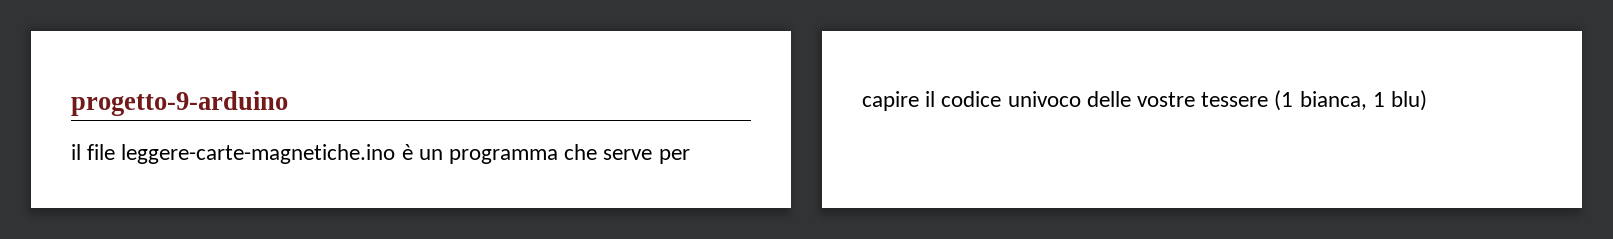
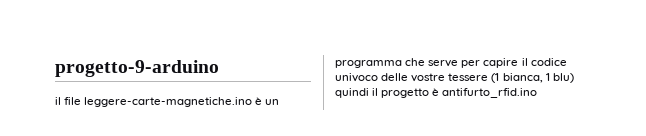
(1428, 100) none -> [335,88,538,98] quindi il progetto è antifurto_rfid.ino

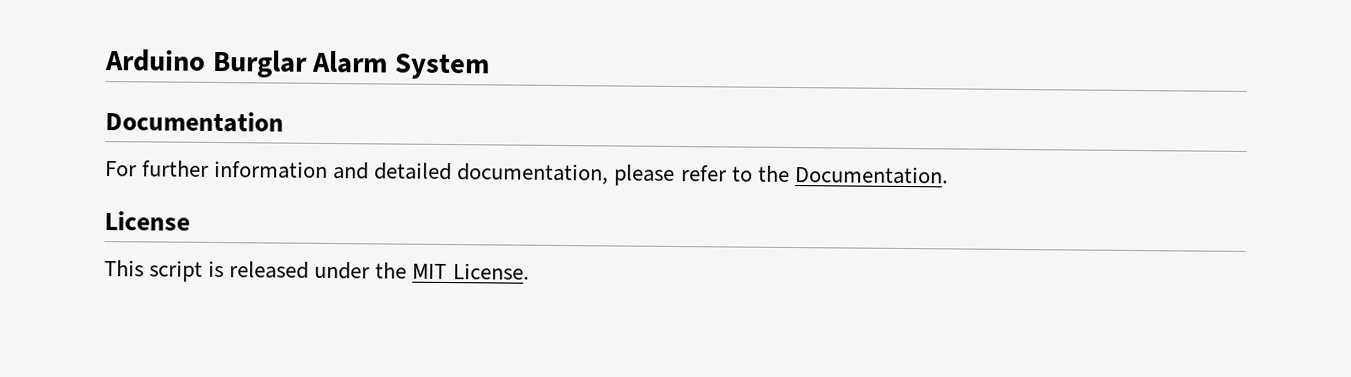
[55,60,219,77] [55,97,280,107] [335,58,567,68] [335,73,574,83] [335,88,538,98] progetto-9-arduino // il file leggere-carte-magnetiche.ino è un programma che serve per capire il codice univoco delle vostre tessere (1 bianca, 1 blu) quindi il progetto è antifurto_rfid.ino -> [105,49,491,80] [105,111,284,133] [105,160,949,186] [104,211,190,231] [104,260,530,282] Arduino Burglar Alarm System // Documentation // For further information and detailed documentation, please refer to the Documentation. // License // This script is released under the MIT License.

